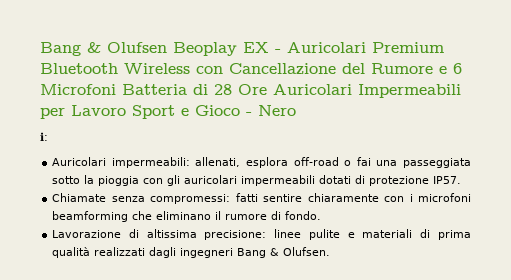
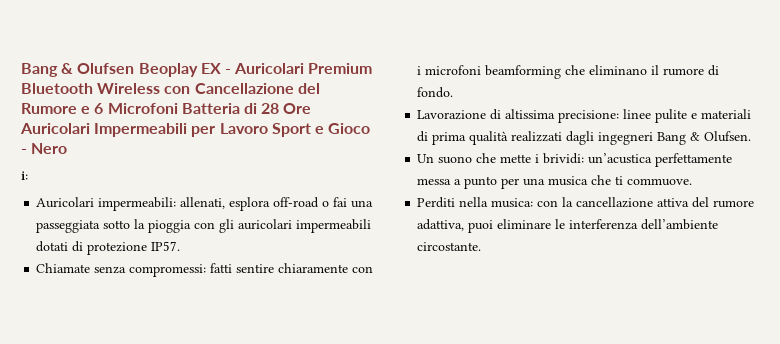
(331, 251) none -> [417,153,733,167] [417,175,693,189] [417,197,755,208] [417,219,719,233] [417,242,482,251] // Un suono che mette i brividi: un’acustica perfettamente messa a punto per una musica che ti commuove. // Perditi nella musica: con la cancellazione attiva del rumore adattiva, puoi eliminare le interferenza dell’ambiente circostante.

